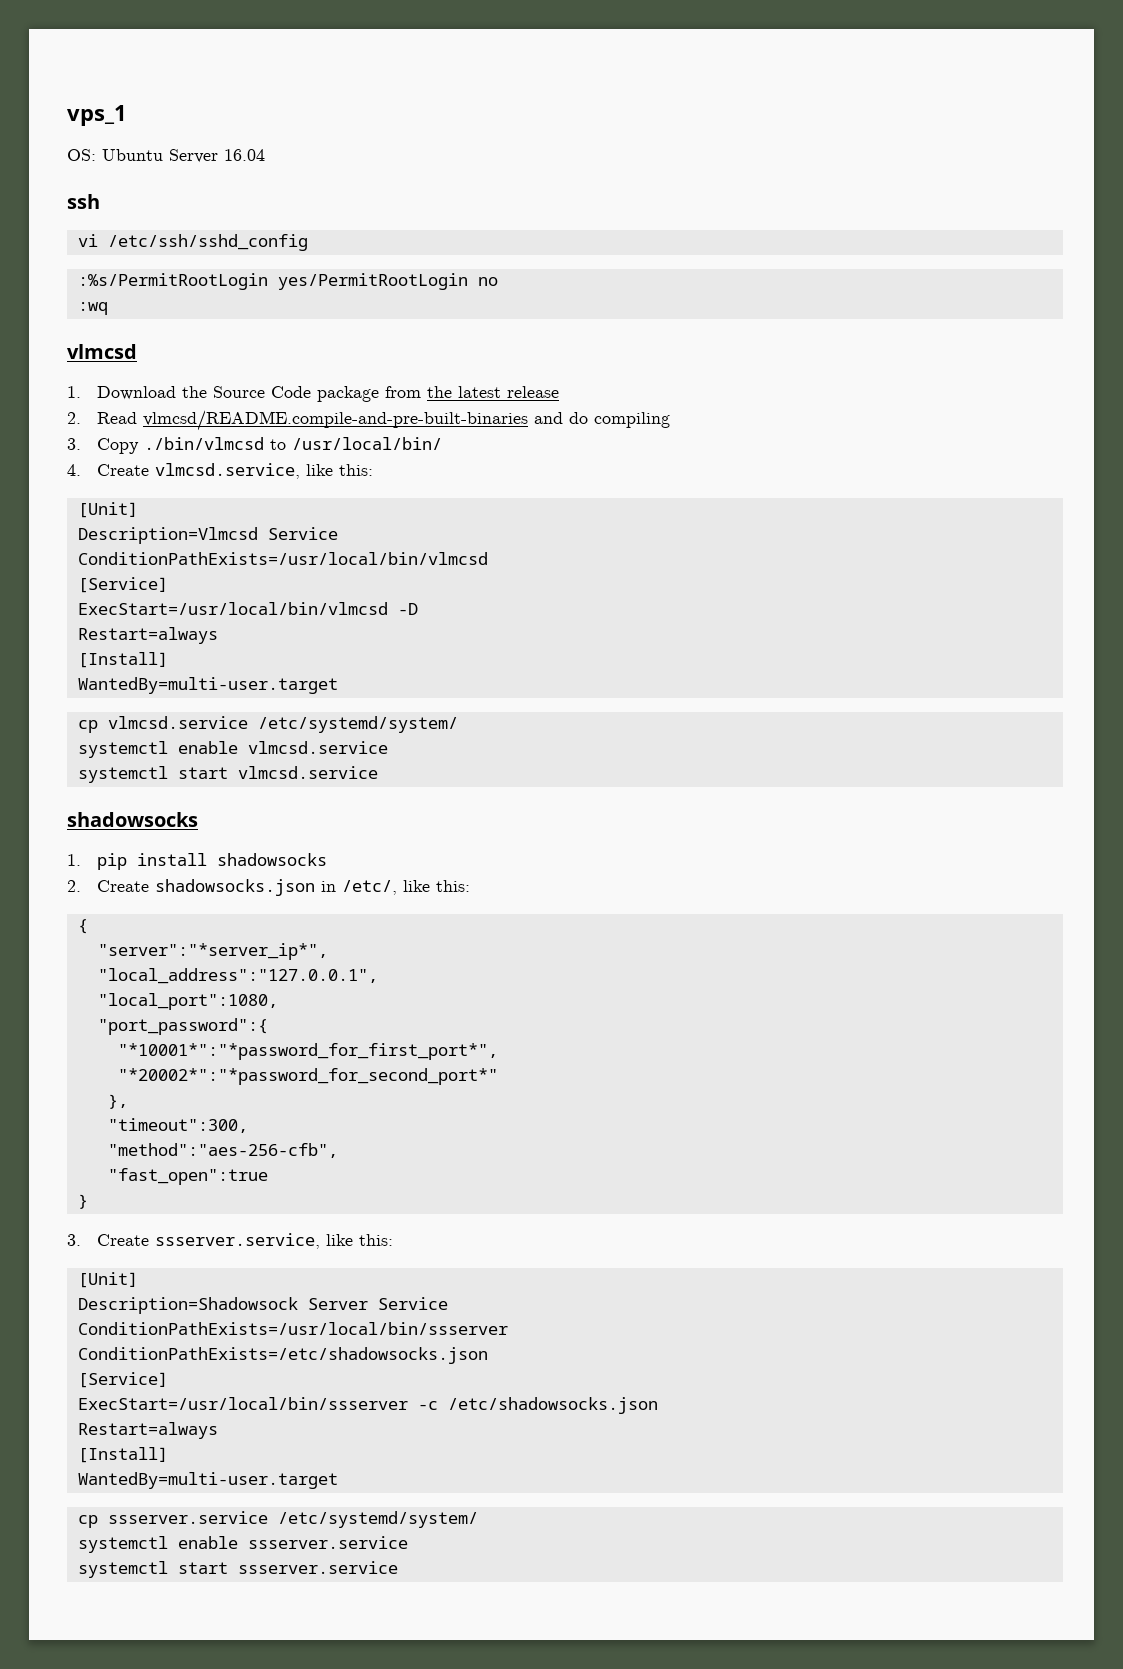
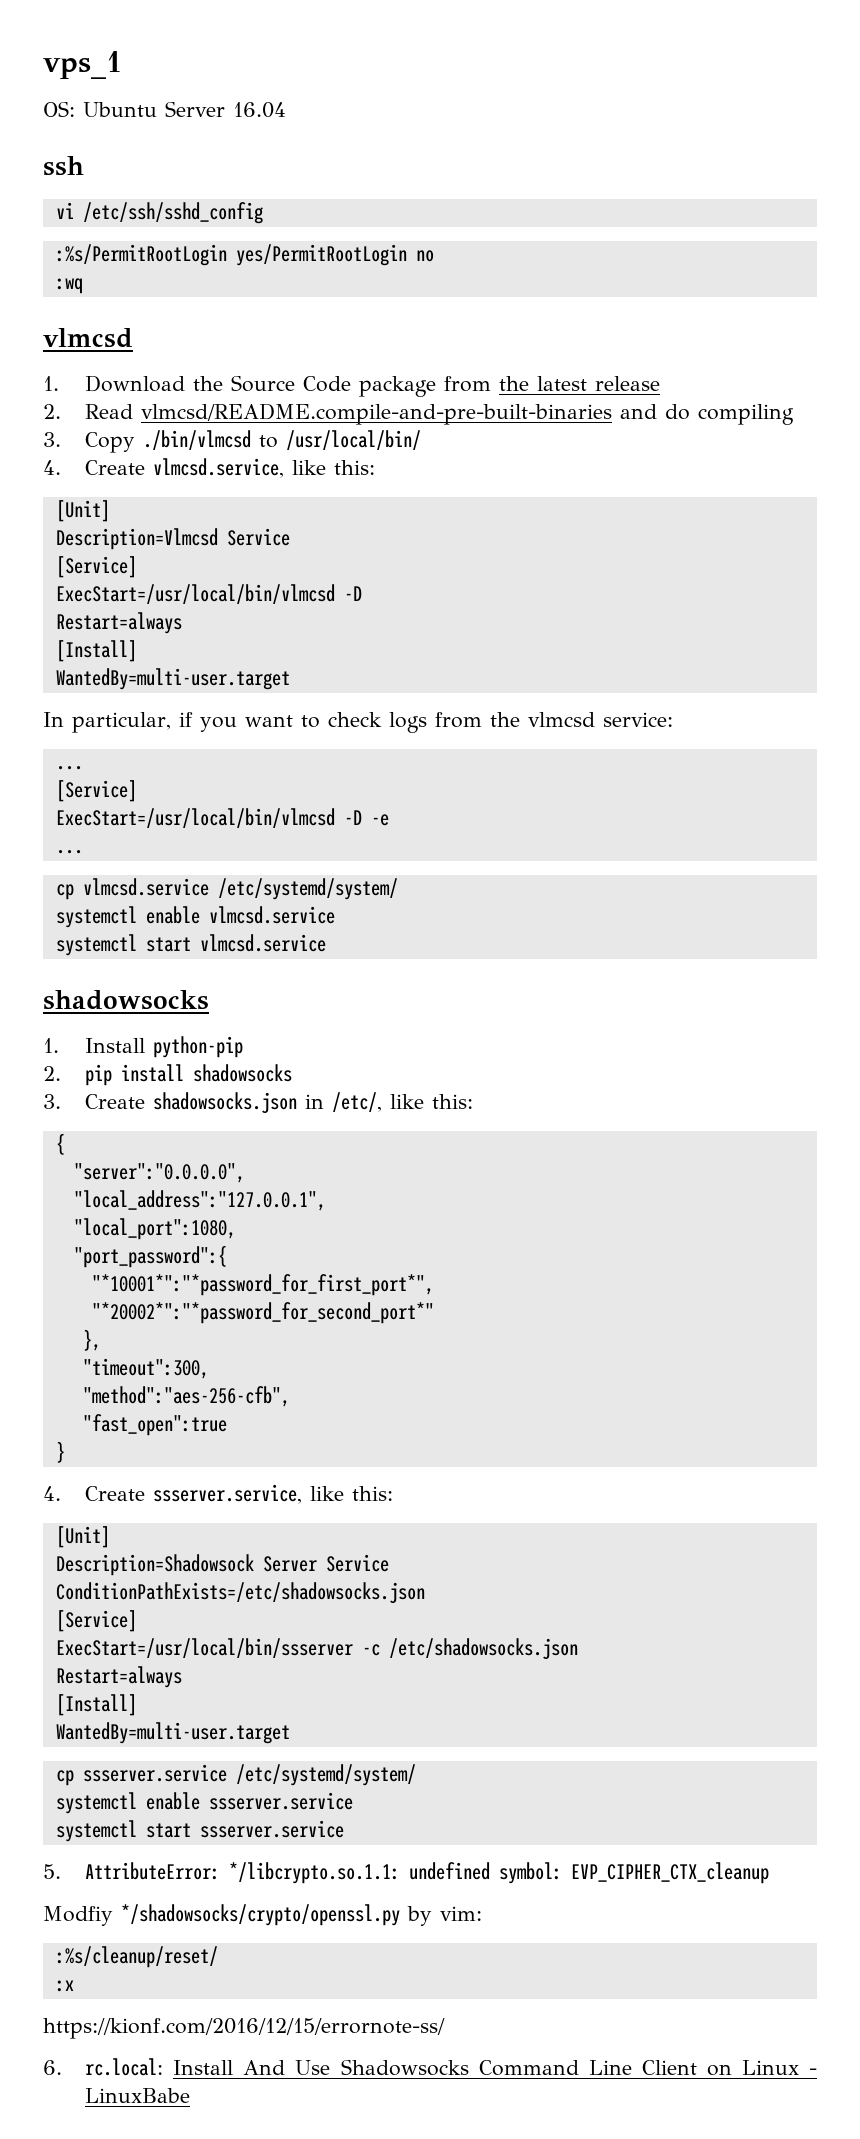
[77,552,488,565] // ConditionPathExists=/usr/local/bin/vlmcsd -> (290, 537) none
(338, 685) none -> [43,712,673,733] [55,766,83,770] [55,780,137,802] [55,808,389,828] [55,850,83,854] // In particular, if you want to check logs from the vlmcsd service: // ... // [Service] // ExecStart=/usr/local/bin/vlmcsd -D -e // ...
(81, 860) none -> [85,1036,244,1058] [43,1066,61,1081] Install python-pip // 2.
[67,880,81,892] 2. -> [43,1094,61,1109] 3.
[97,943,328,960] "server":"*server_ip*", -> [73,1163,245,1183] "server":"0.0.0.0",
[67,1234,81,1246] 3. -> [43,1486,61,1501] 4.
[77,1322,508,1335] // ConditionPathExists=/usr/local/bin/ssserver -> (389, 1563) none
(398, 1567) none -> [43,1862,770,1884] [43,1904,482,1926] [55,1946,218,1968] [55,1980,74,1992] [43,2018,445,2039] [43,2058,817,2076] [85,2088,191,2103] // 5. AttributeError: */libcrypto.so.1.1: undefined symbol: EVP_CIPHER_CTX_cleanup // Modfiy */shadowsocks/crypto/openssl.py by vim: // :%s/cleanup/reset/ // :x // https://kionf.com/2016/12/15/errornote-ss/ // 6. rc.local: Install And Use Shadowsocks Command Line Client on Linux - LinuxBabe

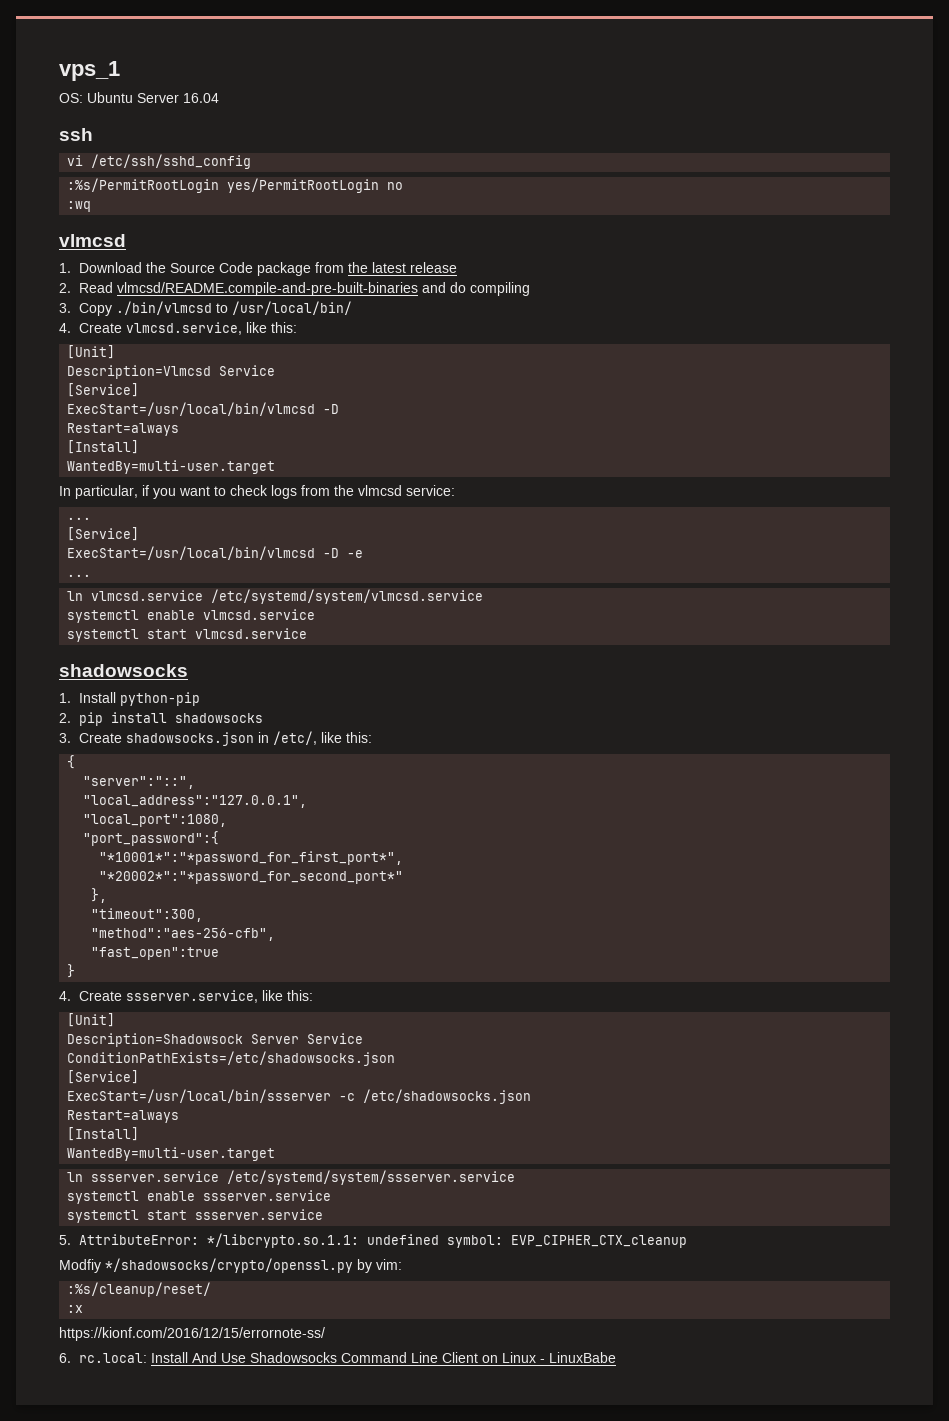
[55,878,398,900] cp vlmcsd.service /etc/systemd/system/ -> [67,589,484,604] ln vlmcsd.service /etc/systemd/system/vlmcsd.service
[73,1163,245,1183] "server":"0.0.0.0", -> [83,776,196,789] "server":"::",
[55,1764,416,1786] cp ssserver.service /etc/systemd/system/ -> [67,1170,516,1185] ln ssserver.service /etc/systemd/system/ssserver.service

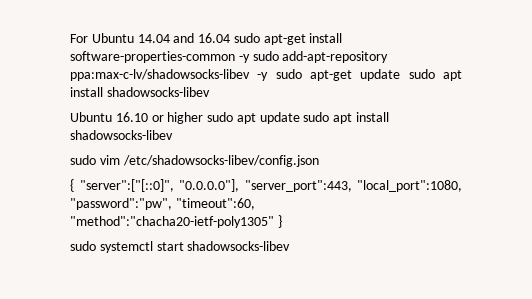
[59,61,120,81] [59,92,219,103] [59,128,93,141] [67,154,252,169] [67,178,404,193] [67,201,92,212] [59,234,126,247] [59,262,458,276] [59,282,531,296] [59,301,353,316] [59,322,298,335] [67,345,116,359] [67,365,276,379] [67,383,140,397] [67,402,340,416] [67,423,180,436] [67,440,140,454] [67,460,276,474] [59,485,455,499] [67,517,92,520] [67,527,140,541] [67,546,364,560] [67,574,92,577] [67,589,484,604] [67,609,316,623] [67,628,308,642] [59,664,188,677] [59,692,201,706] [59,712,264,726] [59,731,373,746] [67,755,76,769] [83,776,196,789] [83,795,308,808] [83,814,228,827] [83,831,220,846] [99,851,404,865] [99,871,404,884] [91,888,108,903] [91,908,204,922] [91,928,276,941] [91,947,220,960] [67,964,76,978] [59,990,314,1003] [67,1013,116,1027] [67,1033,364,1047] [67,1051,396,1066] [67,1070,140,1084] [67,1089,532,1104] [67,1110,180,1123] [67,1127,140,1141] [67,1147,276,1161] [67,1170,516,1185] [67,1190,332,1204] [67,1209,324,1223] [59,1233,688,1248] [59,1258,402,1273] [67,1282,212,1297] [67,1305,84,1313] [59,1327,325,1341] [59,1352,617,1363] vps_1 // OS: Ubuntu Server 16.04 // ssh // vi /etc/ssh/sshd_config // :%s/PermitRootLogin yes/PermitRootLogin no // :wq // vlmcsd // 1. Download the Source Code package from the latest release // 2. Read vlmcsd/README.compile-and-pre-built-binaries and do compiling // 3. Copy ./bin/vlmcsd to /usr/local/bin/ // 4. Create vlmcsd.service, like this: // [Unit] // Description=Vlmcsd Service // [Service] // ExecStart=/usr/local/bin/vlmcsd -D // Restart=always // [Install] // WantedBy=multi-user.target // In particular, if you want to check logs from the vlmcsd service: // ... // [Service] // ExecStart=/usr/local/bin/vlmcsd -D -e // ... // ln vlmcsd.service /etc/systemd/system/vlmcsd.service // systemctl enable vlmcsd.service // systemctl start vlmcsd.service // shadowsocks // 1. Install python-pip // 2. pip install shadowsocks // 3. Create shadowsocks.json in /etc/, like this: // { // "server":"::", // "local_address":"127.0.0.1", // "local_port":1080, // "port_password":{ // "*10001*":"*password_for_first_port*", // "*20002*":"*password_for_second_port*" // }, // "timeout":300, // "method":"aes-256-cfb", // "fast_open":true // } // 4. Create ssserver.service, like this: // [Unit] // Description=Shadowsock Server Service // ConditionPathExists=/etc/shadowsocks.json // [Service] // ExecStart=/usr/local/bin/ssserver -c /etc/shadowsocks.json // Restart=always // [Install] // WantedBy=multi-user.target // ln ssserver.service /etc/systemd/system/ssserver.service // systemctl enable ssserver.service // systemctl start ssserver.service // 5. AttributeError: */libcrypto.so.1.1: undefined symbol: EVP_CIPHER_CTX_cleanup // Modfiy */shadowsocks/crypto/openssl.py by vim: // :%s/cleanup/reset/ // :x // https://kionf.com/2016/12/15/errornote-ss/ // 6. rc.local: Install And Use Shadowsocks Command Line Client on Linux - LinuxBabe -> [70,33,343,45] [70,51,389,63] [70,69,462,81] [70,87,210,97] [70,112,390,124] [70,130,173,140] [70,155,319,167] [70,179,462,192] [70,198,255,210] [70,215,282,228] [70,241,291,253] For Ubuntu 14.04 and 16.04 sudo apt-get install software-properties-common -y sudo add-apt-repository ppa:max-c-lv/shadowsocks-libev -y sudo apt-get update sudo apt install shadowsocks-libev // Ubuntu 16.10 or higher sudo apt update sudo apt install shadowsocks-libev // sudo vim /etc/shadowsocks-libev/config.json // { "server":["[::0]", "0.0.0.0"], "server_port":443, "local_port":1080, "password":"pw", "timeout":60, "method":"chacha20-ietf-poly1305" } // sudo systemctl start shadowsocks-libev

